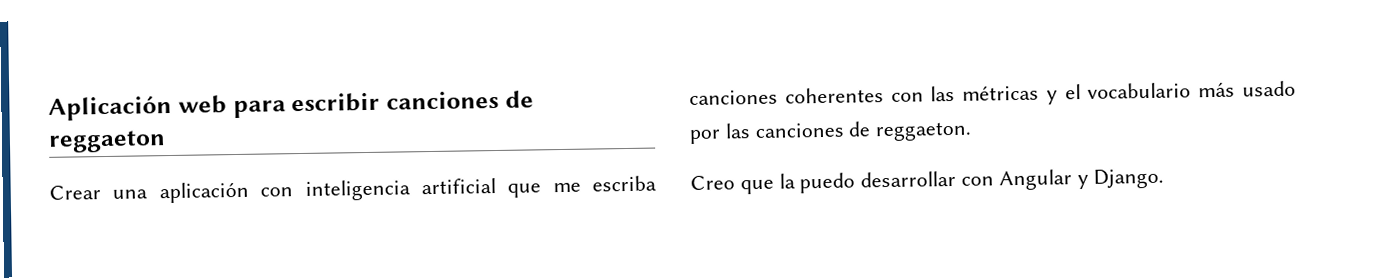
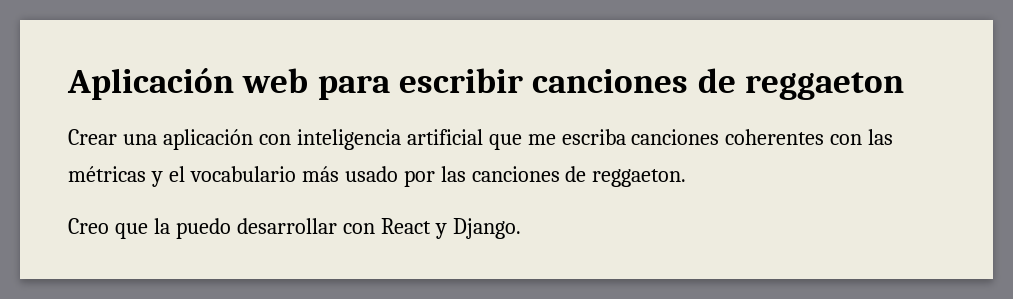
[998,169,1072,191] Angular -> [380,218,431,234] React

